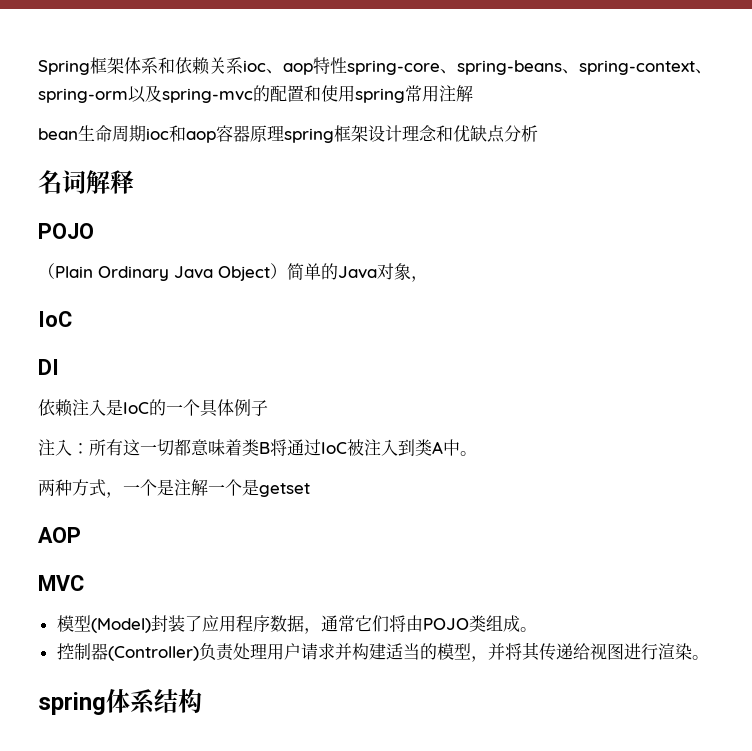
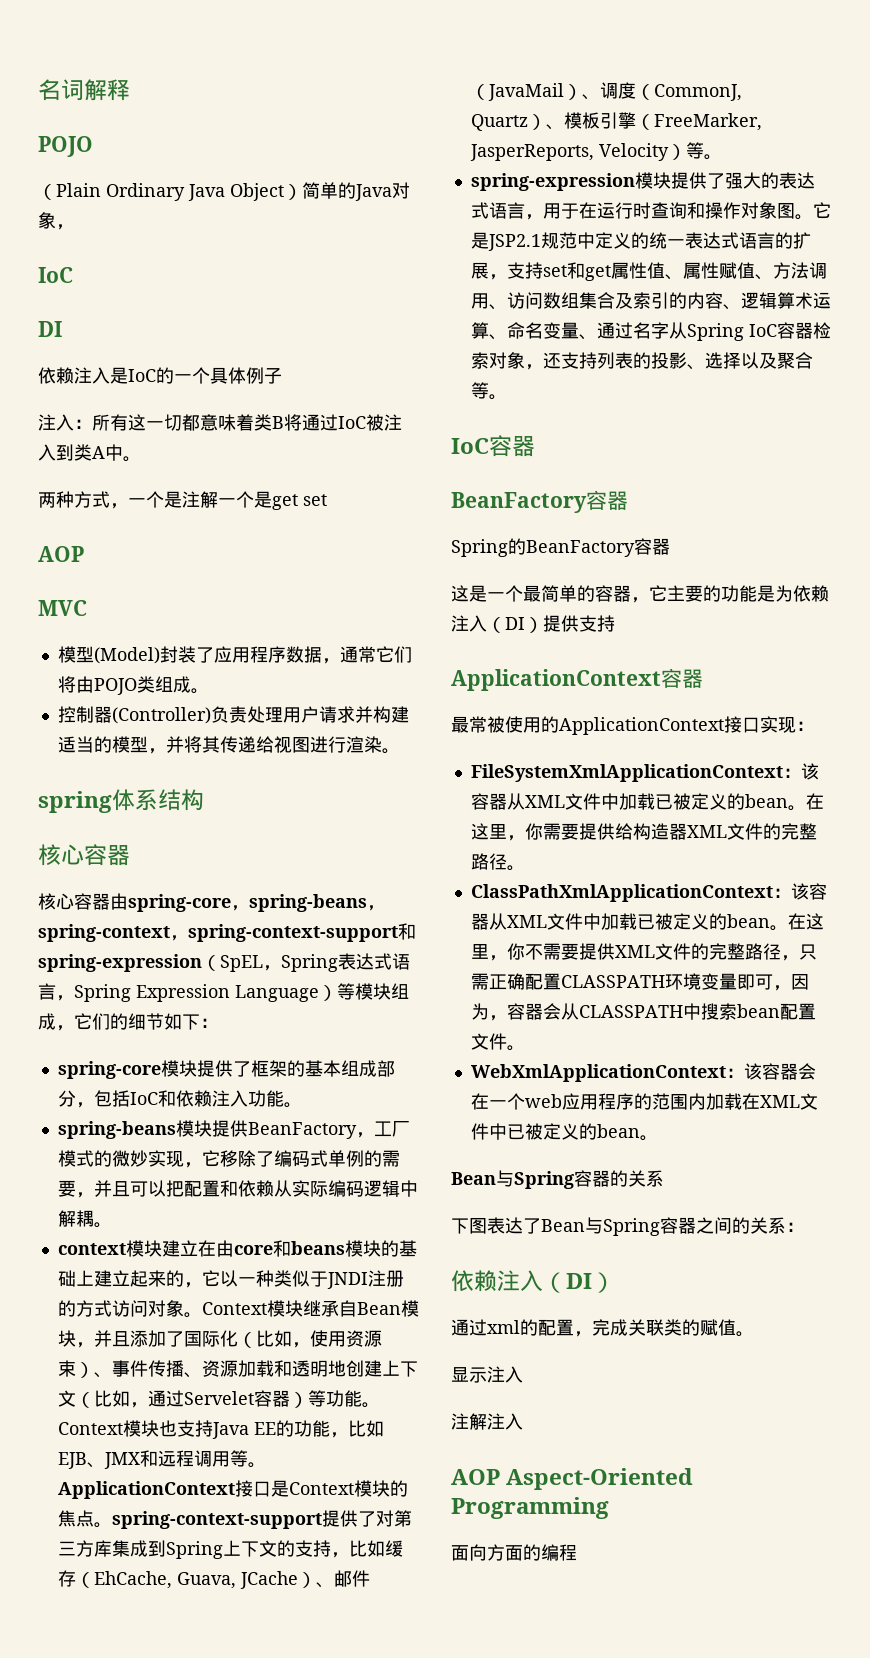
[38,57,712,75] [38,85,473,103] [38,125,538,143] Spring框架体系和依赖关系ioc、aop特性spring-core、spring-beans、spring-context、spring-orm以及spring-mvc的配置和使用spring常用注解 // bean生命周期ioc和aop容器原理spring框架设计理念和优缺点分析 // -> (38, 90) none
[259,483,310,497] getset -> [272,494,327,510] get set
(202, 701) none -> [38,844,130,866] [38,893,385,912] [38,923,416,942] [38,953,410,972] [38,983,409,1002] [38,1013,218,1031] [57,1060,395,1079] [57,1090,302,1108] [57,1120,410,1139] [57,1150,400,1168] [57,1180,418,1198] [57,1210,112,1228] [57,1240,417,1257] [57,1270,404,1289] [57,1300,419,1318] [57,1330,382,1348] [57,1360,418,1378] [57,1390,380,1408] [57,1420,384,1439] [57,1450,266,1469] [57,1480,408,1499] [57,1510,412,1529] [57,1540,403,1559] [57,1570,370,1589] [470,82,742,101] [470,112,762,131] [469,142,722,161] [470,172,815,191] [470,202,831,220] [470,232,811,251] [470,262,827,281] [470,292,831,310] [470,322,831,341] [470,352,813,370] [470,382,507,400] [451,435,535,457] [451,490,628,513] [451,538,670,557] [451,585,829,603] [451,615,615,633] [451,668,703,691] [451,716,814,735] [470,763,819,782] [470,793,824,811] [470,823,817,841] [470,853,525,871] [470,883,827,902] [470,913,824,931] [470,943,817,961] [470,973,809,991] [470,1003,816,1021] [470,1033,525,1051] [470,1063,816,1082] [470,1093,818,1110] [470,1123,658,1141] [451,1170,664,1189] [451,1217,804,1236] [451,1270,615,1293] [451,1319,754,1337] [451,1366,523,1383] [451,1413,523,1430] [451,1468,694,1490] [451,1497,609,1519] [451,1544,577,1561] // 核心容器 // 核心容器由spring-core，spring-beans，spring-context，spring-context-support和spring-expression（SpEL，Spring表达式语言，Spring Expression Language）等模块组成，它们的细节如下： // spring-core模块提供了框架的基本组成部分，包括IoC和依赖注入功能。 // spring-beans模块提供BeanFactory，工厂模式的微妙实现，它移除了编码式单例的需要，并且可以把配置和依赖从实际编码逻辑中解耦。 // context模块建立在由core和beans模块的基础上建立起来的，它以一种类似于JNDI注册的方式访问对象。Context模块继承自Bean模块，并且添加了国际化（比如，使用资源束）、事件传播、资源加载和透明地创建上下文（比如，通过Servelet容器）等功能。Context模块也支持Java EE的功能，比如EJB、JMX和远程调用等。ApplicationContext接口是Context模块的焦点。spring-context-support提供了对第三方库集成到Spring上下文的支持，比如缓存（EhCache, Guava, JCache）、邮件（JavaMail）、调度（CommonJ, Quartz）、模板引擎（FreeMarker, JasperReports, Velocity）等。 // spring-expression模块提供了强大的表达式语言，用于在运行时查询和操作对象图。它是JSP2.1规范中定义的统一表达式语言的扩展，支持set和get属性值、属性赋值、方法调用、访问数组集合及索引的内容、逻辑算术运算、命名变量、通过名字从Spring IoC容器检索对象，还支持列表的投影、选择以及聚合等。 // IoC容器 // BeanFactory容器 // Spring的BeanFactory容器 // 这是一个最简单的容器，它主要的功能是为依赖注入（DI）提供支持 // ApplicationContext容器 // 最常被使用的ApplicationContext接口实现： // FileSystemXmlApplicationContext：该容器从XML文件中加载已被定义的bean。在这里，你需要提供给构造器XML文件的完整路径。 // ClassPathXmlApplicationContext：该容器从XML文件中加载已被定义的bean。在这里，你不需要提供XML文件的完整路径，只需正确配置CLASSPATH环境变量即可，因为，容器会从CLASSPATH中搜索bean配置文件。 // WebXmlApplicationContext：该容器会在一个web应用程序的范围内加载在XML文件中已被定义的bean。 // Bean与Spring容器的关系 // 下图表达了Bean与Spring容器之间的关系： // 依赖注入（DI） // 通过xml的配置，完成关联类的赋值。 // 显示注入 // 注解注入 // AOP Aspect-Oriented Programming // 面向方面的编程

